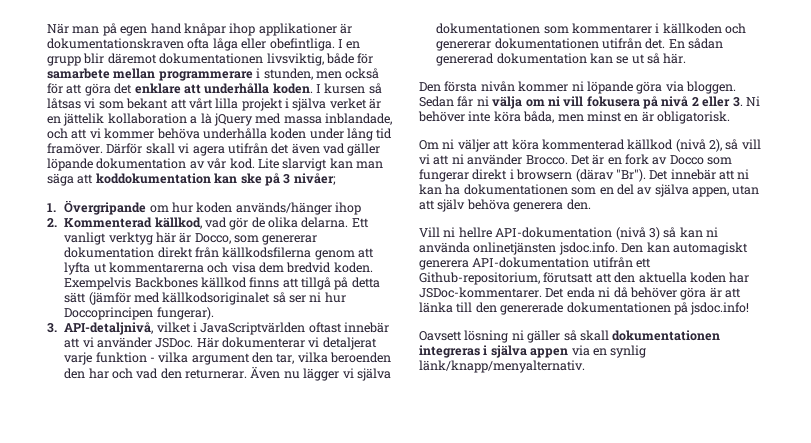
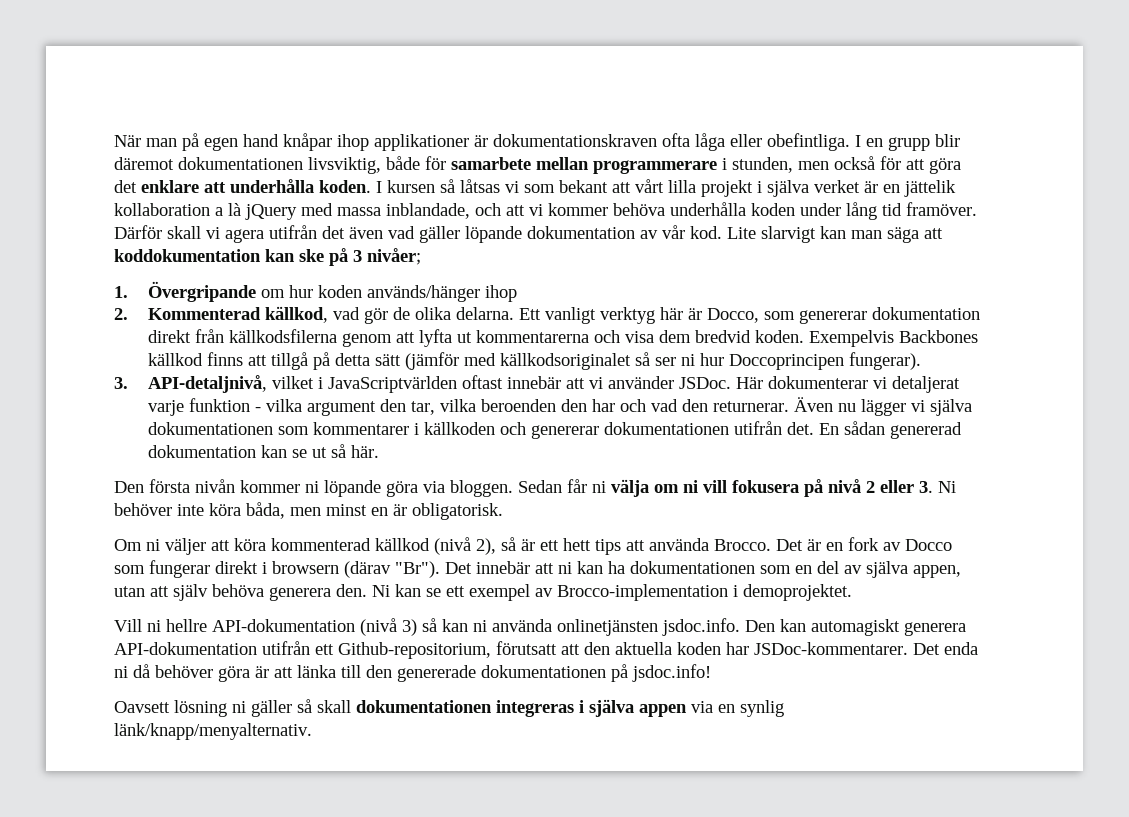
[741,139,761,149] [419,154,523,165] vill vi att ni använder -> [521,538,709,555] är ett hett tips att använda
(591, 204) none -> [372,584,852,601] Ni kan se ett exempel av Brocco-implementation i demoprojektet.

